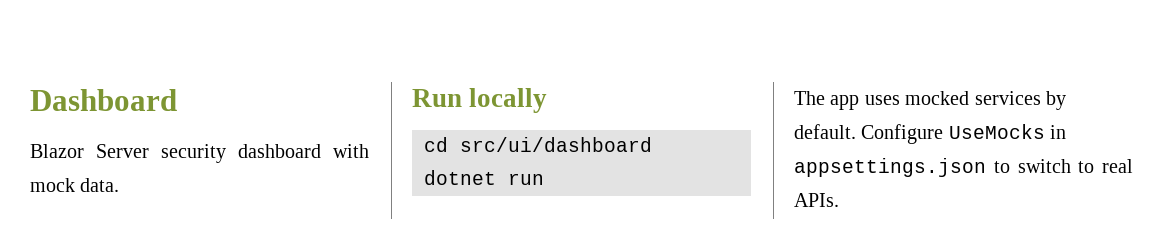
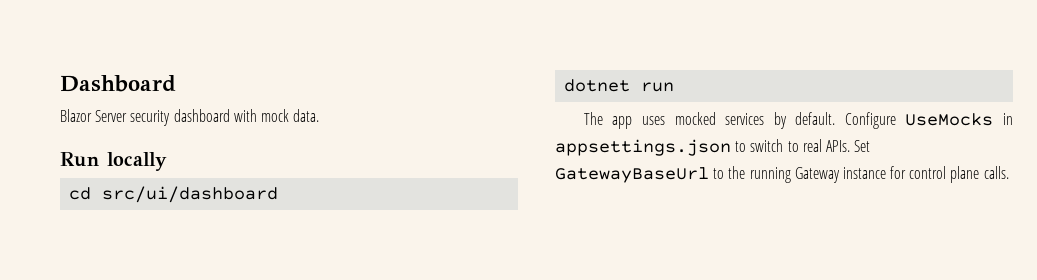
(839, 200) none -> [854,140,871,152] [555,166,1009,183] Set GatewayBaseUrl to the running Gateway instance for control plane calls.

